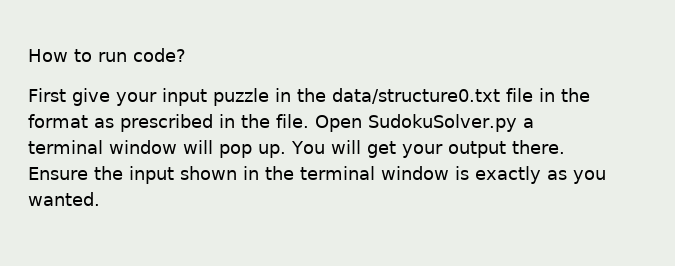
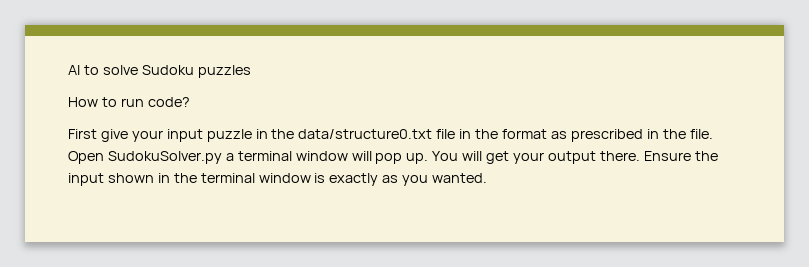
(28, 55) none -> [68,65,251,78] AI to solve Sudoku puzzles //

